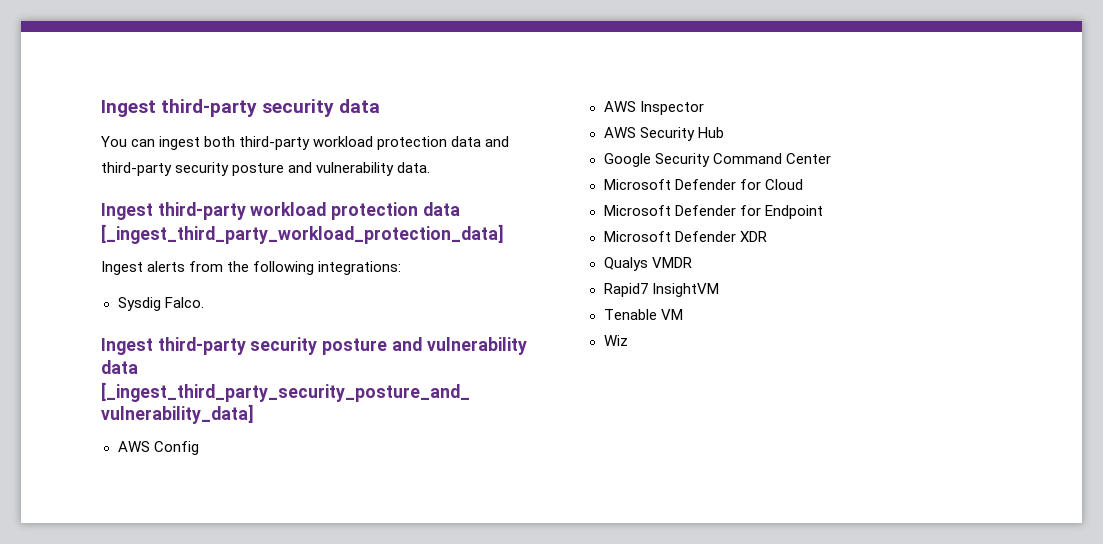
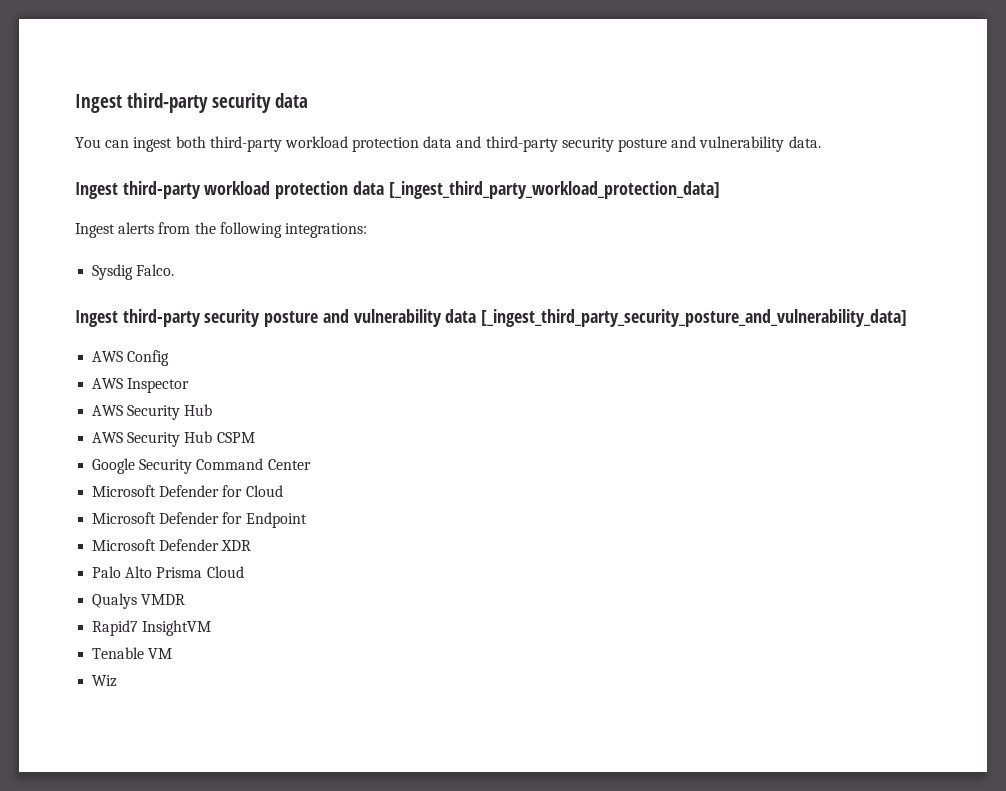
(724, 132) none -> [92,431,255,447] // AWS Security Hub CSPM
(767, 236) none -> [92,566,244,578] // Palo Alto Prisma Cloud

